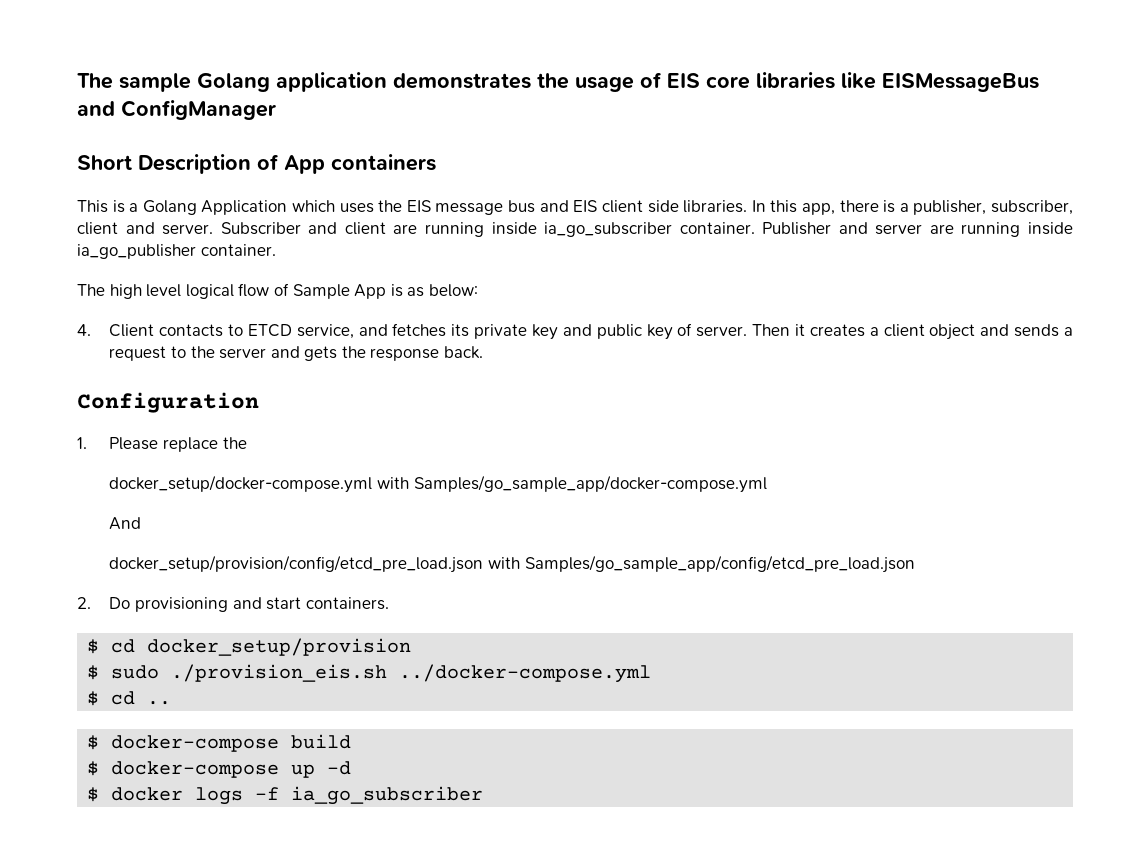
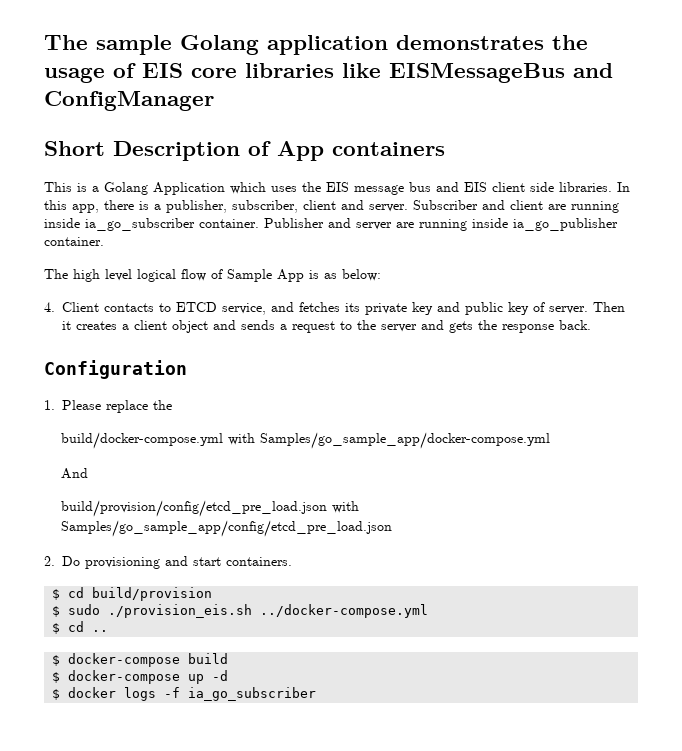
[109,475,373,493] docker_setup/docker-compose.yml -> [61,432,224,449] build/docker-compose.yml
[109,555,484,573] docker_setup/provision/config/etcd_pre_load.json -> [61,500,328,517] build/provision/config/etcd_pre_load.json
[147,638,412,656] docker_setup/provision -> [92,587,213,601] build/provision

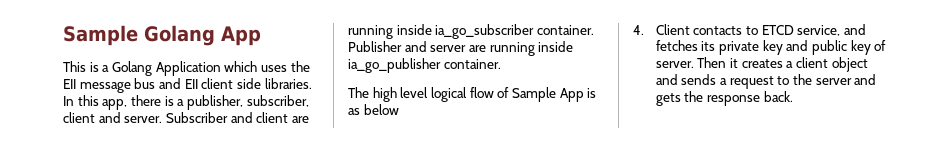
[44,35,588,55] [44,63,613,83] [44,91,214,111] [44,141,445,161] The sample Golang application demonstrates the usage of EIS core libraries like EISMessageBus and ConfigManager // Short Description of App containers -> [63,25,261,46] Sample Golang App
[326,182,349,192] EIS -> [63,79,76,89] EII
[464,182,487,192] EIS -> [184,79,198,89] EII
[342,269,381,281] below: -> [363,104,399,115] below
[44,360,187,379] [44,400,172,413] [61,432,551,449] [61,468,89,479] [61,500,360,517] [61,520,393,537] [44,556,292,569] [52,587,213,601] [52,604,429,618] [52,621,109,634] [52,653,229,667] [52,670,229,684] [52,687,317,701] // Configuration // 1. Please replace the // build/docker-compose.yml with Samples/go_sample_app/docker-compose.yml // And // build/provision/config/etcd_pre_load.json with Samples/go_sample_app/config/etcd_pre_load.json // 2. Do provisioning and start containers. // $ cd build/provision // $ sudo ./provision_eis.sh ../docker-compose.yml // $ cd .. // $ docker-compose build // $ docker-compose up -d // $ docker logs -f ia_go_subscriber -> (793, 96) none

